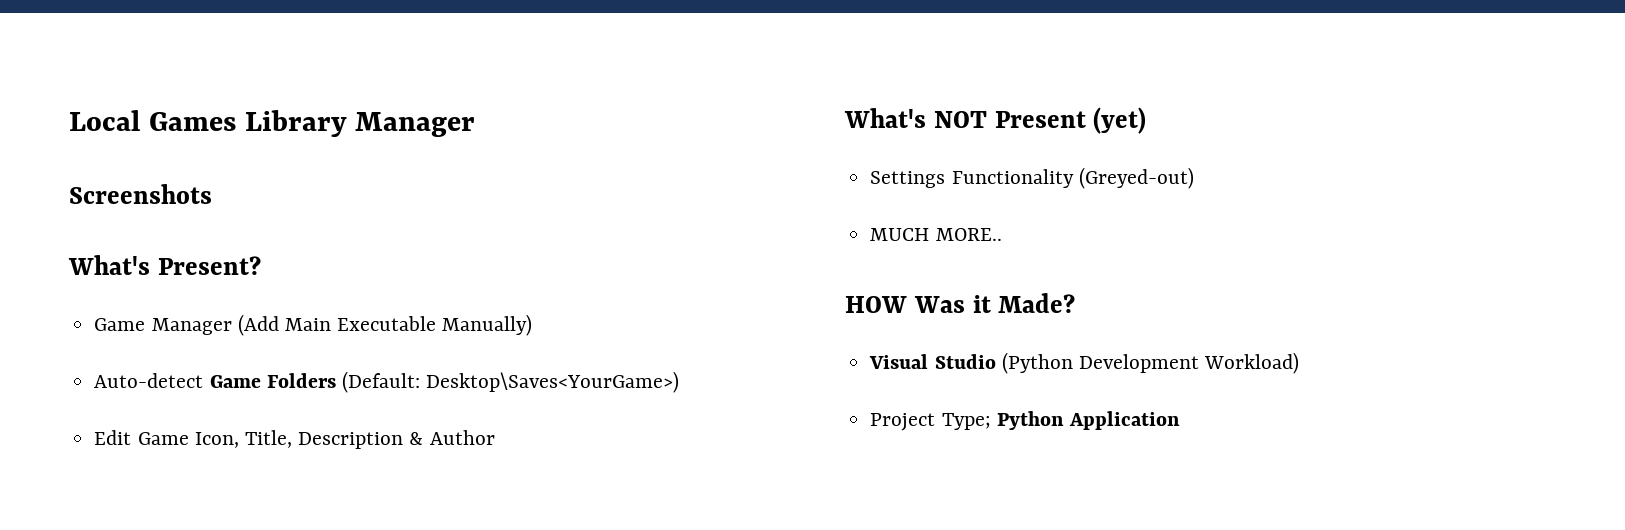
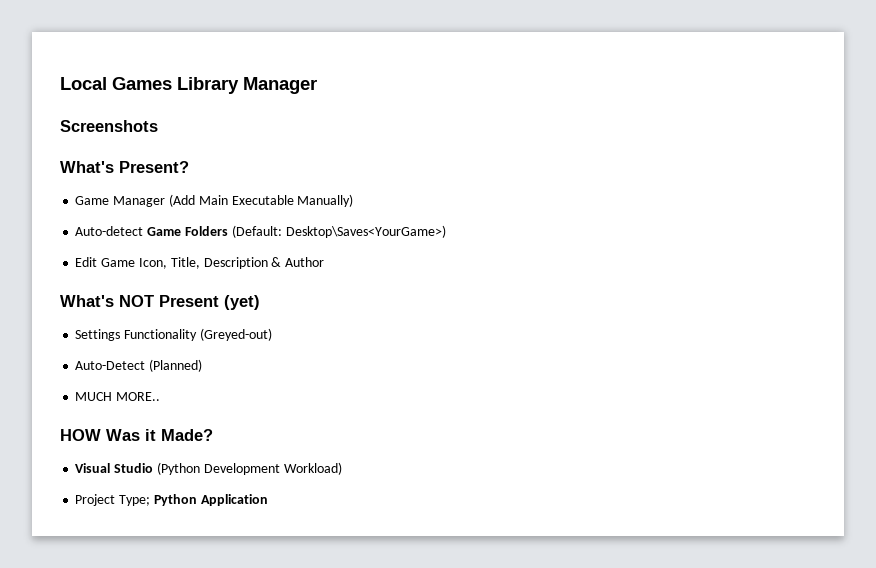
(1194, 178) none -> [75,359,203,372] // Auto-Detect (Planned)

